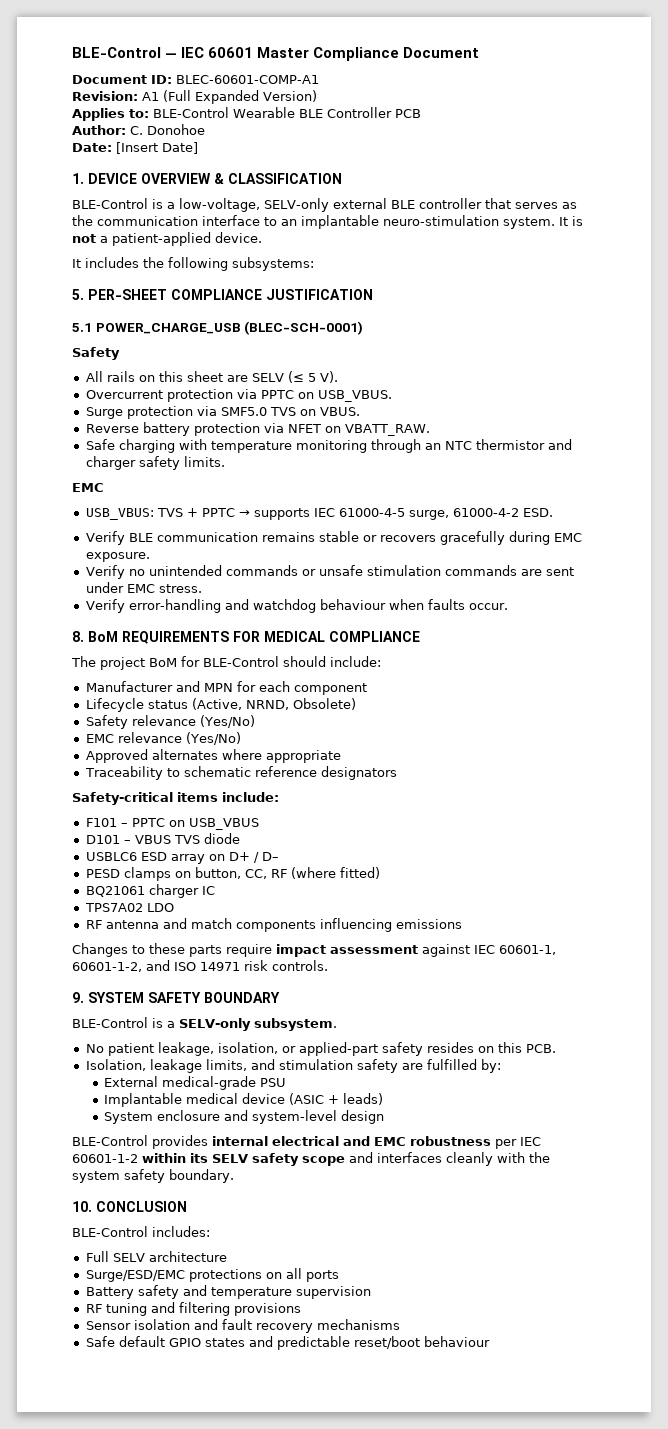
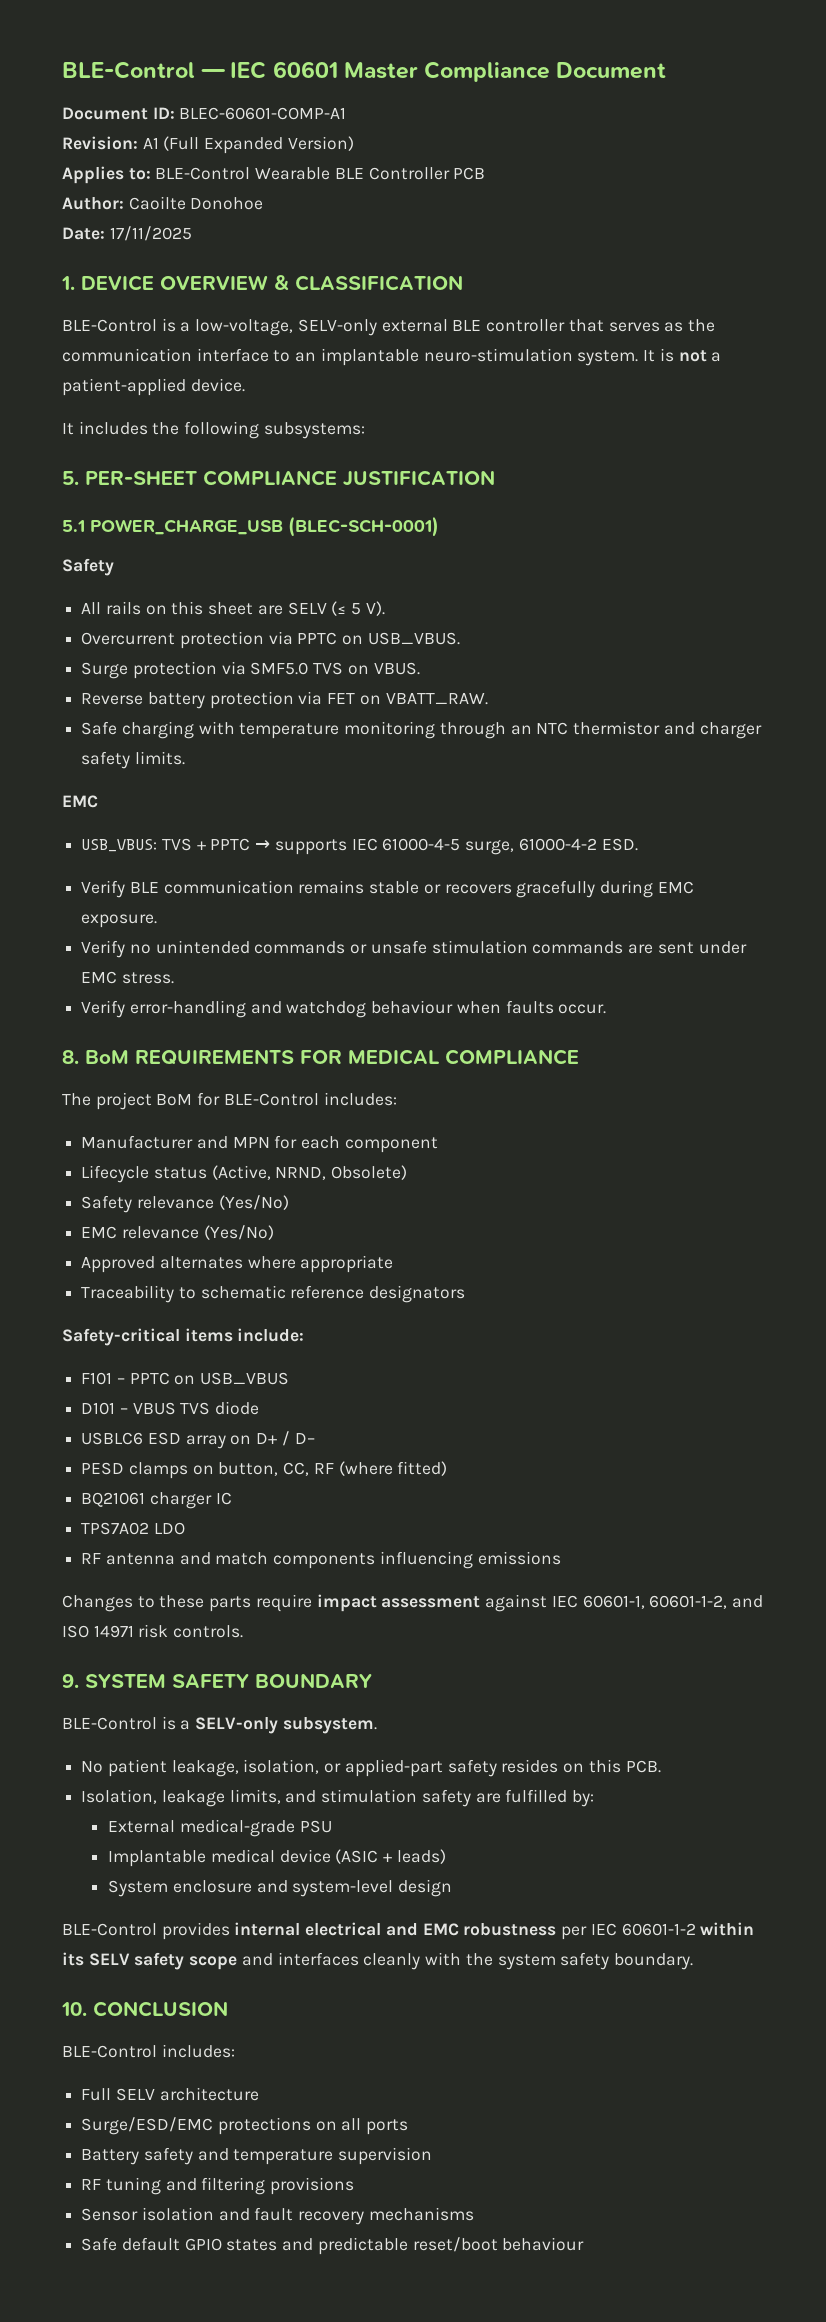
[130,126,143,135] C. -> [128,196,186,210] Caoilte
[116,142,198,154] [Insert Date] -> [109,226,192,241] 17/11/2025
[287,424,321,433] NFET -> [327,693,356,704] FET
[283,656,381,667] should include: -> [323,1092,397,1106] includes:

